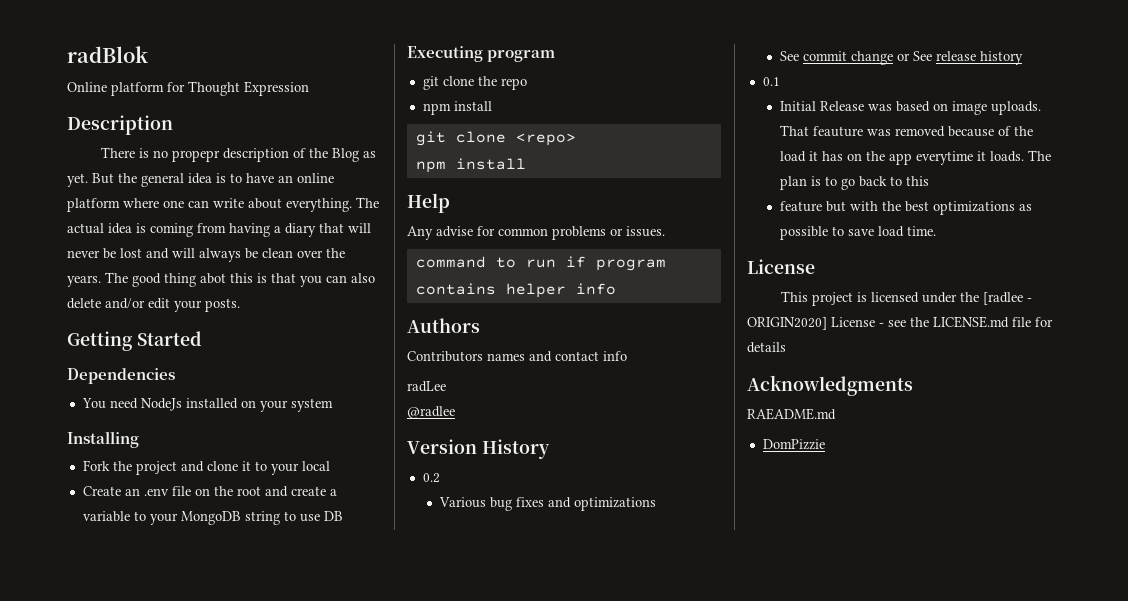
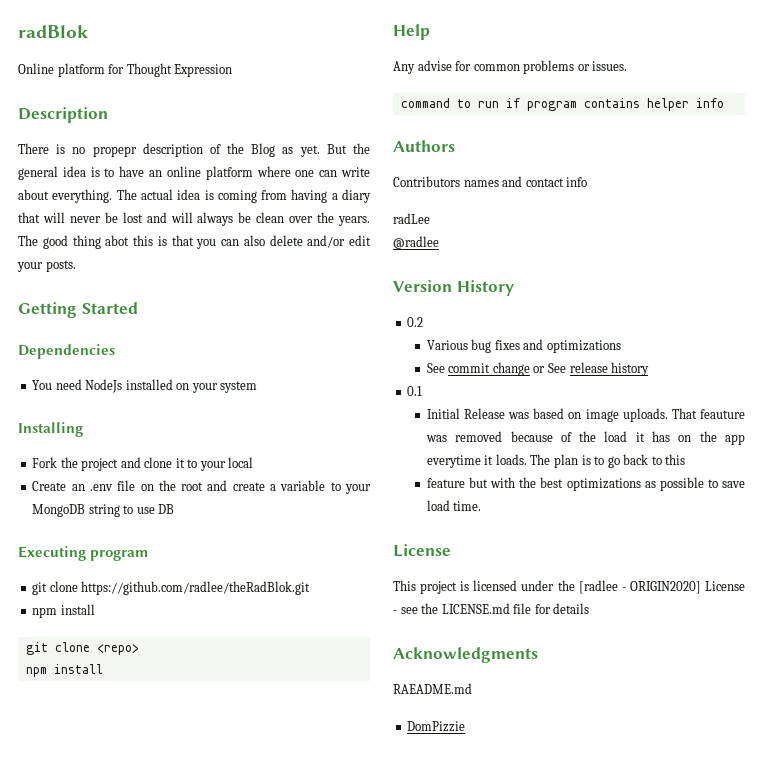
[477,76,527,90] the repo -> [81,581,311,595] https://github.com/radlee/theRadBlok.git

